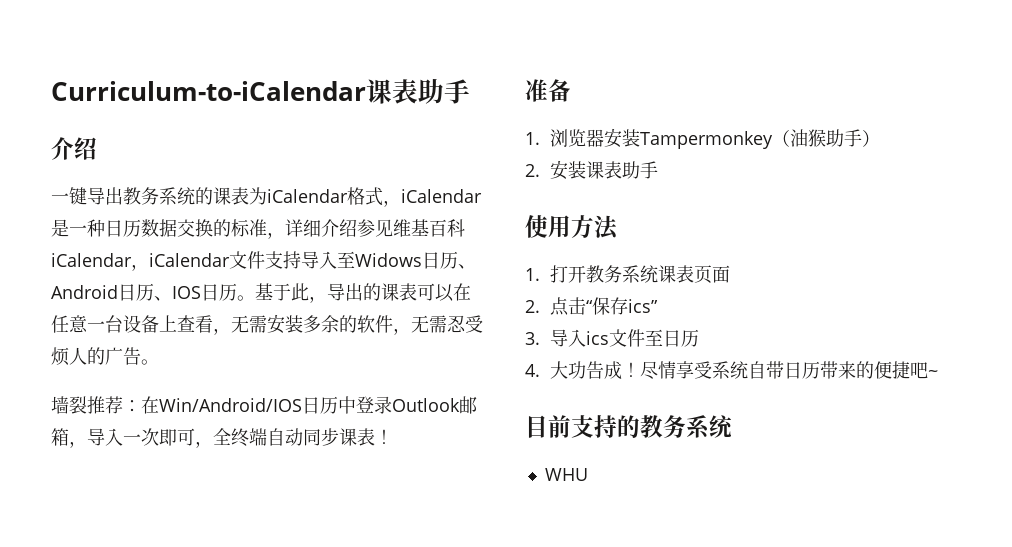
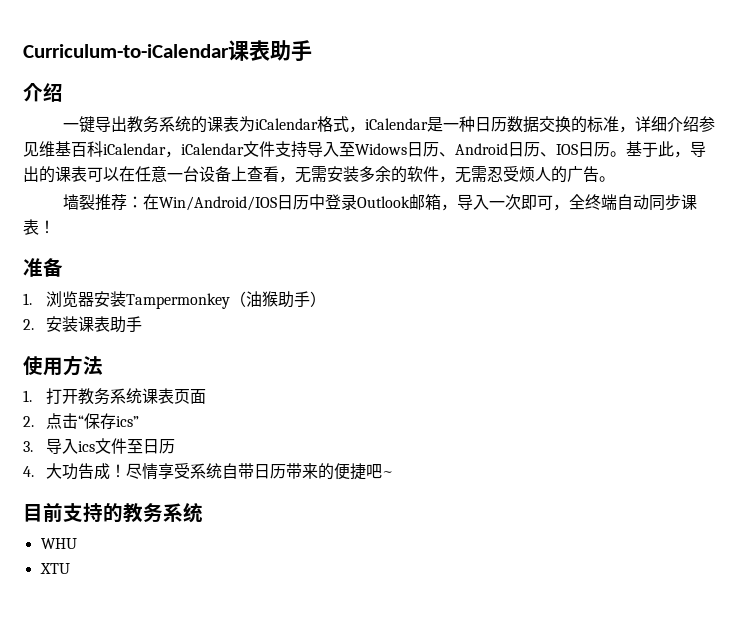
(588, 474) none -> [39,563,70,574] // XTU

